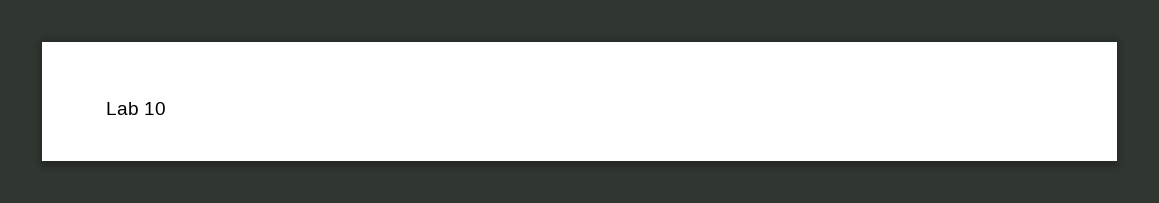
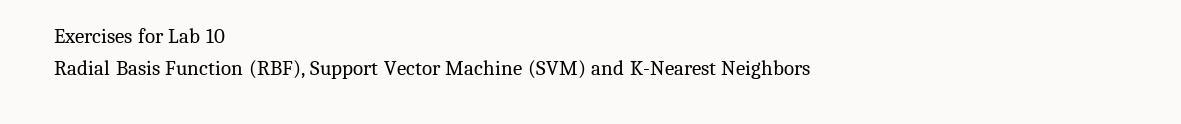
(106, 108) none -> [54,28,164,43] Exercises for
(167, 108) none -> [54,60,811,79] // Radial Basis Function (RBF), Support Vector Machine (SVM) and K-Nearest Neighbors

